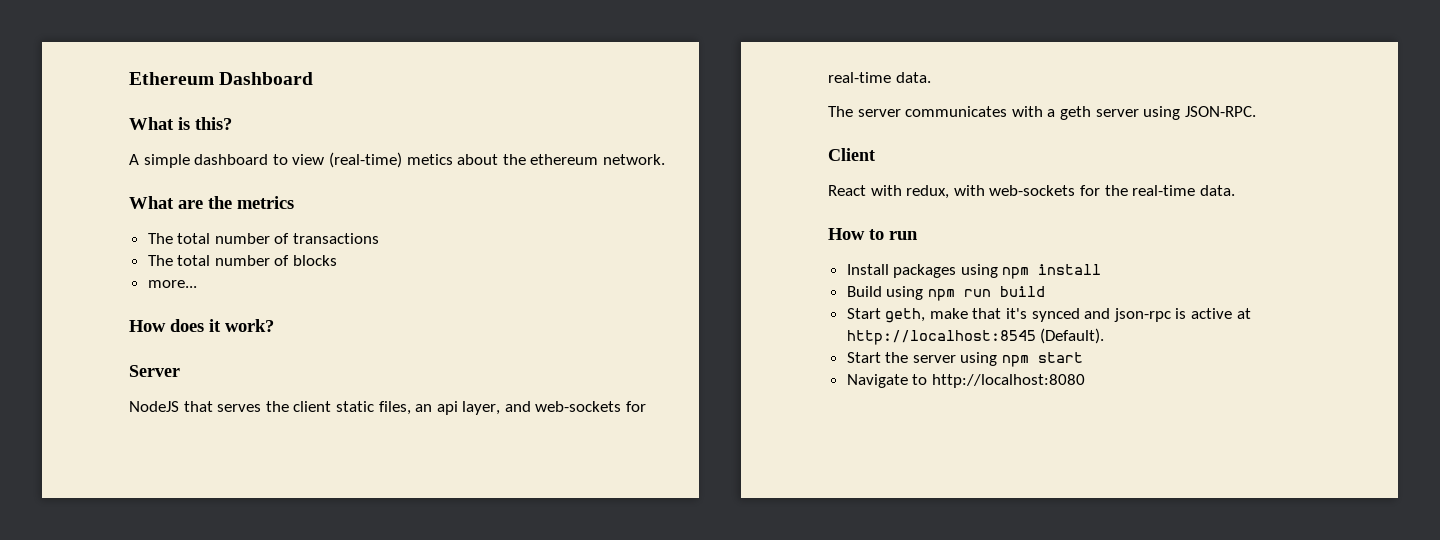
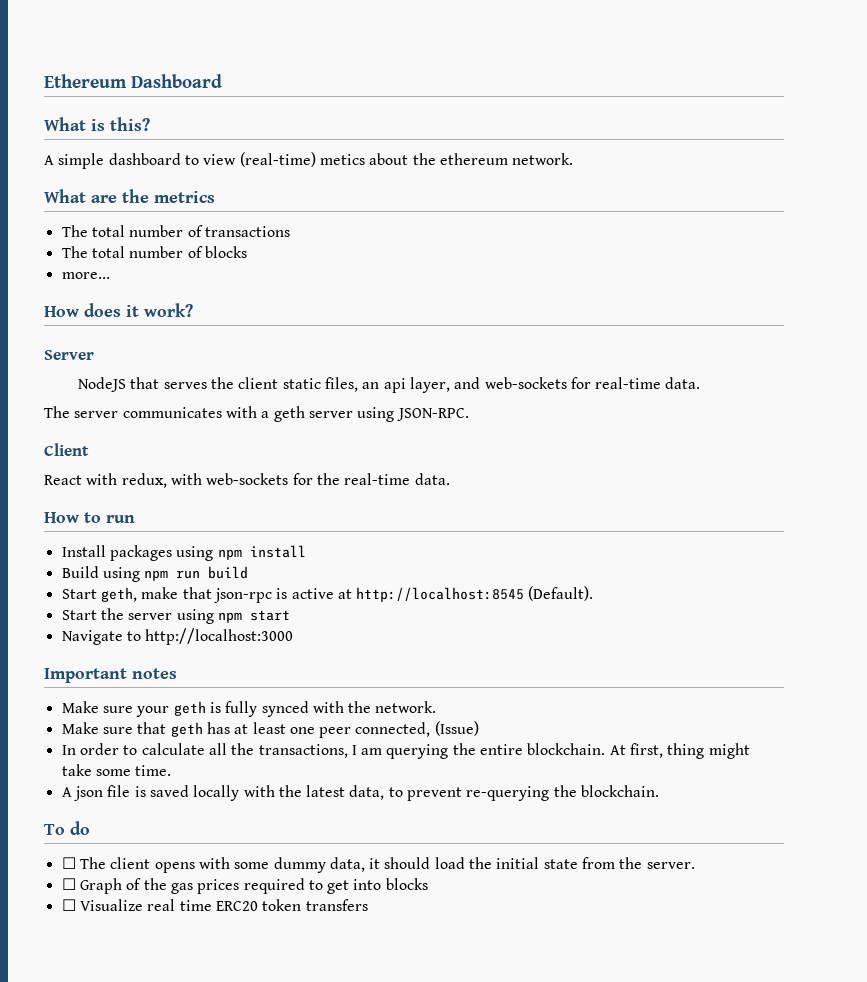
[1006,308,1111,322] it's synced and -> (212, 593) none
[931,374,1085,388] http://localhost:8080 -> [145,628,294,645] [44,668,177,683] [61,701,437,717] [61,721,479,738] [61,743,750,759] [61,764,172,776] [61,785,660,801] [44,821,90,835] [61,857,695,873] [61,878,428,894] [61,899,368,911] http://localhost:3000 // Important notes // Make sure your geth is fully synced with the network. // Make sure that geth has at least one peer connected, (Issue) // In order to calculate all the transactions, I am querying the entire blockchain. At first, thing might take some time. // A json file is saved locally with the latest data, to prevent re-querying the blockchain. // To do // ☐ The client opens with some dummy data, it should load the initial state from the server. // ☐ Graph of the gas prices required to get into blocks // ☐ Visualize real time ERC20 token transfers

